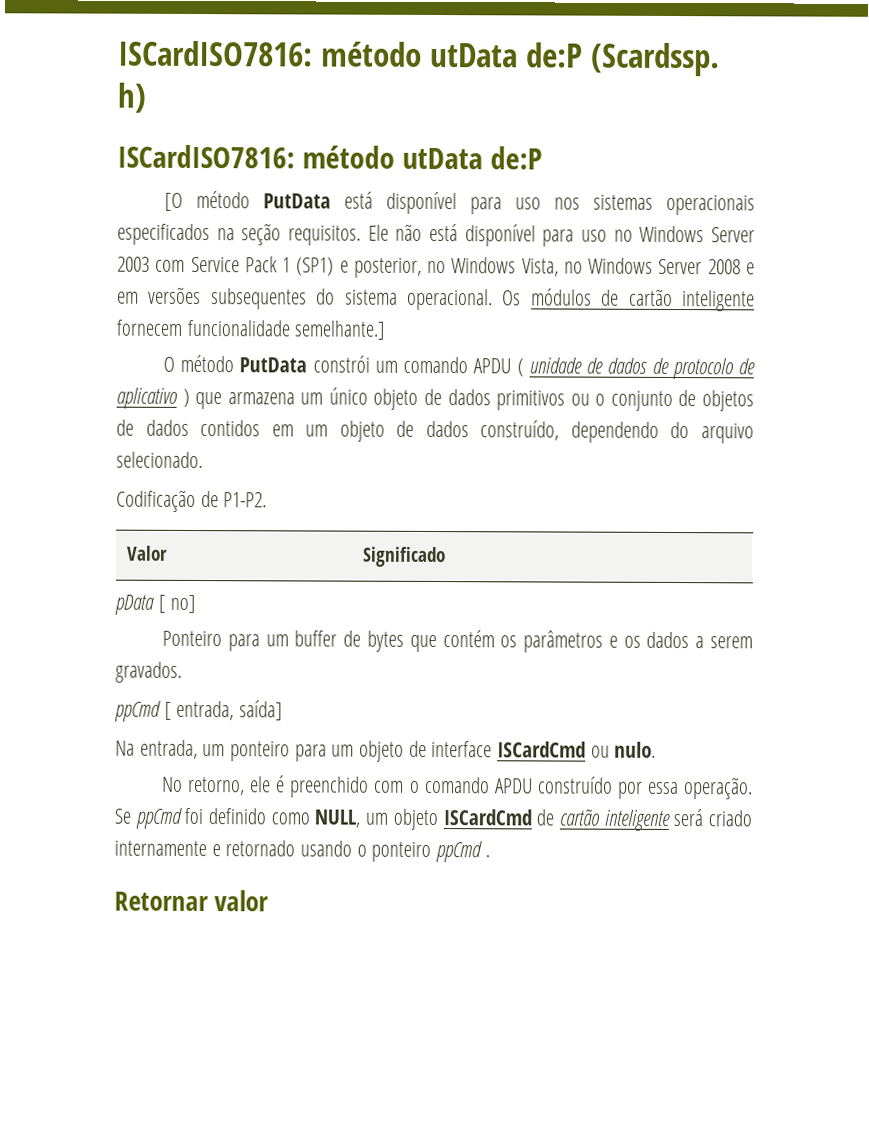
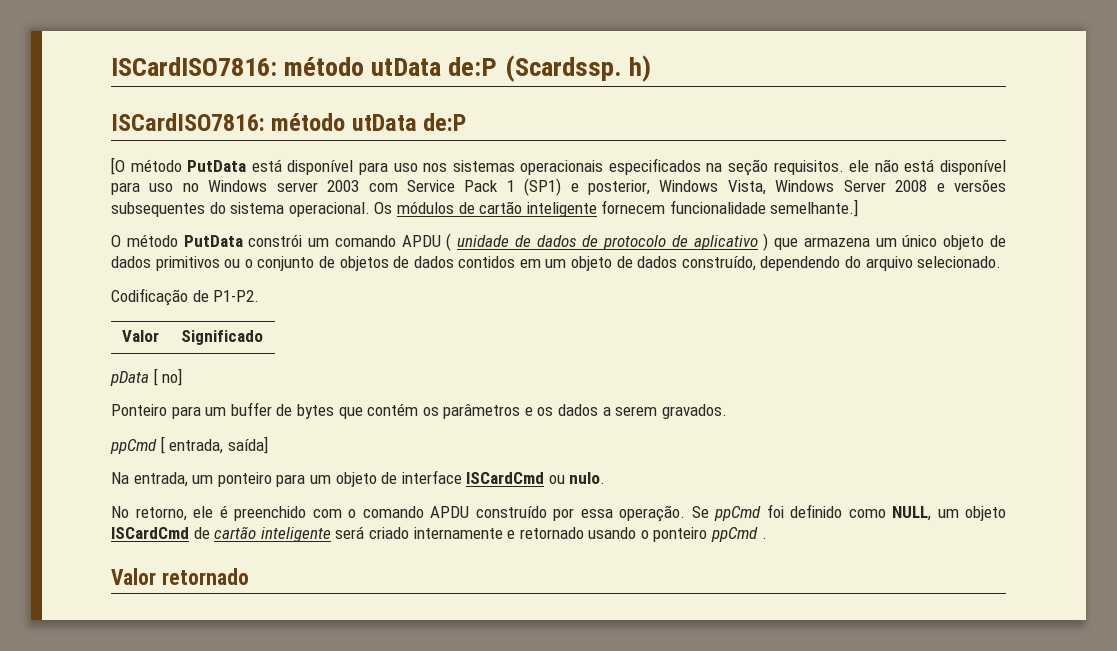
[367,224,389,241] Ele -> [849,160,870,172] ele
[711,227,755,243] Server -> [276,182,318,192] server
[427,260,447,274] no -> (651, 187) none
[563,261,583,274] no -> (766, 187) none
[117,291,139,304] em -> (945, 187) none
[114,890,270,912] Retornar valor -> [111,568,249,585] Valor retornado

